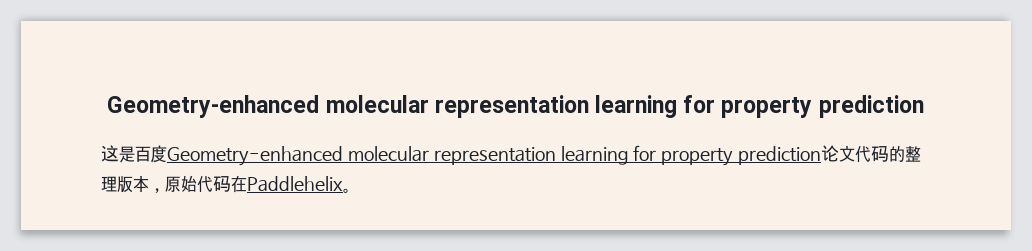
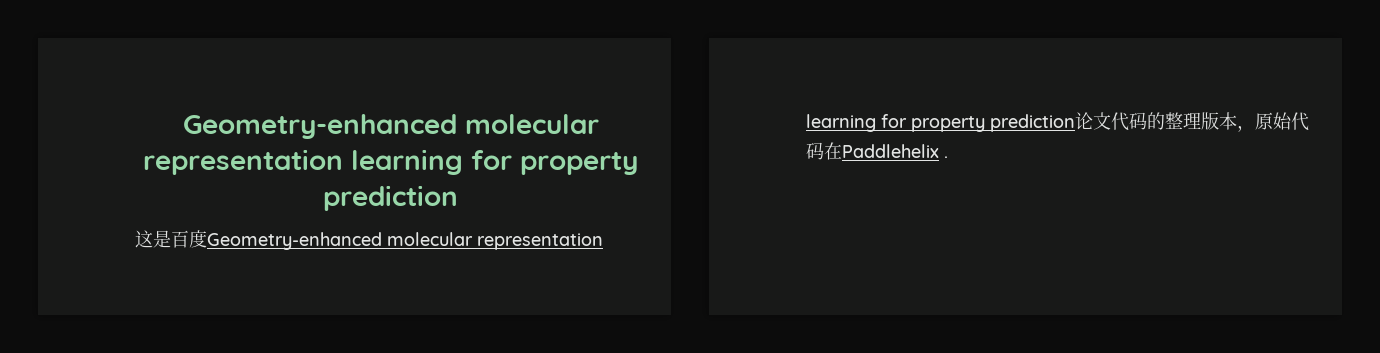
[343,188,351,193] 。 -> [944,156,948,158] .

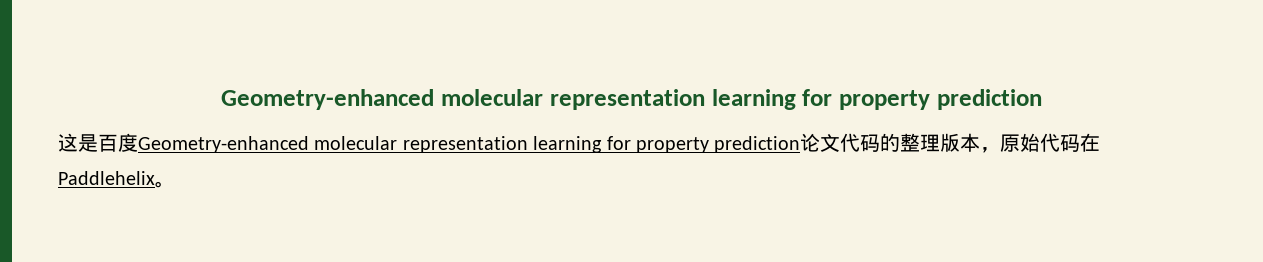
[944,156,948,158] . -> [155,181,175,188] 。

